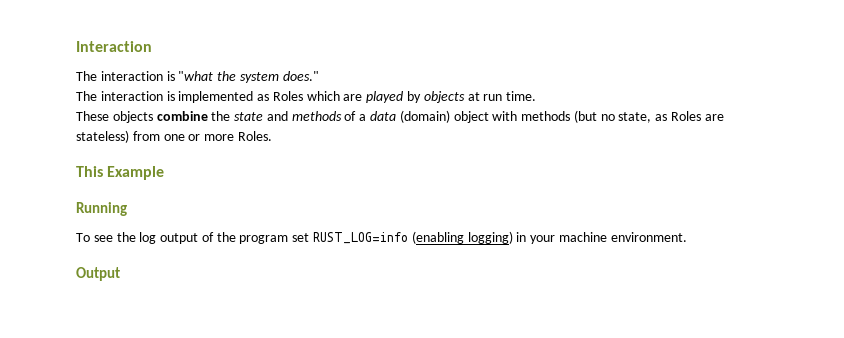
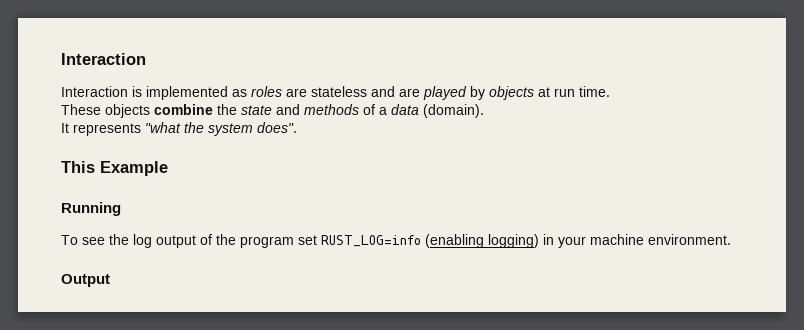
[76,71,319,83] [76,91,340,103] The interaction is "what the system does." // The interaction is implemented as Roles which -> [61,86,395,100] Interaction is implemented as roles are stateless and
[399,110,724,123] [76,130,272,143] (domain) object with methods (but no state, as Roles are stateless) from one or more Roles. -> [423,104,484,118] [61,122,297,136] (domain). // It represents "what the system does".

